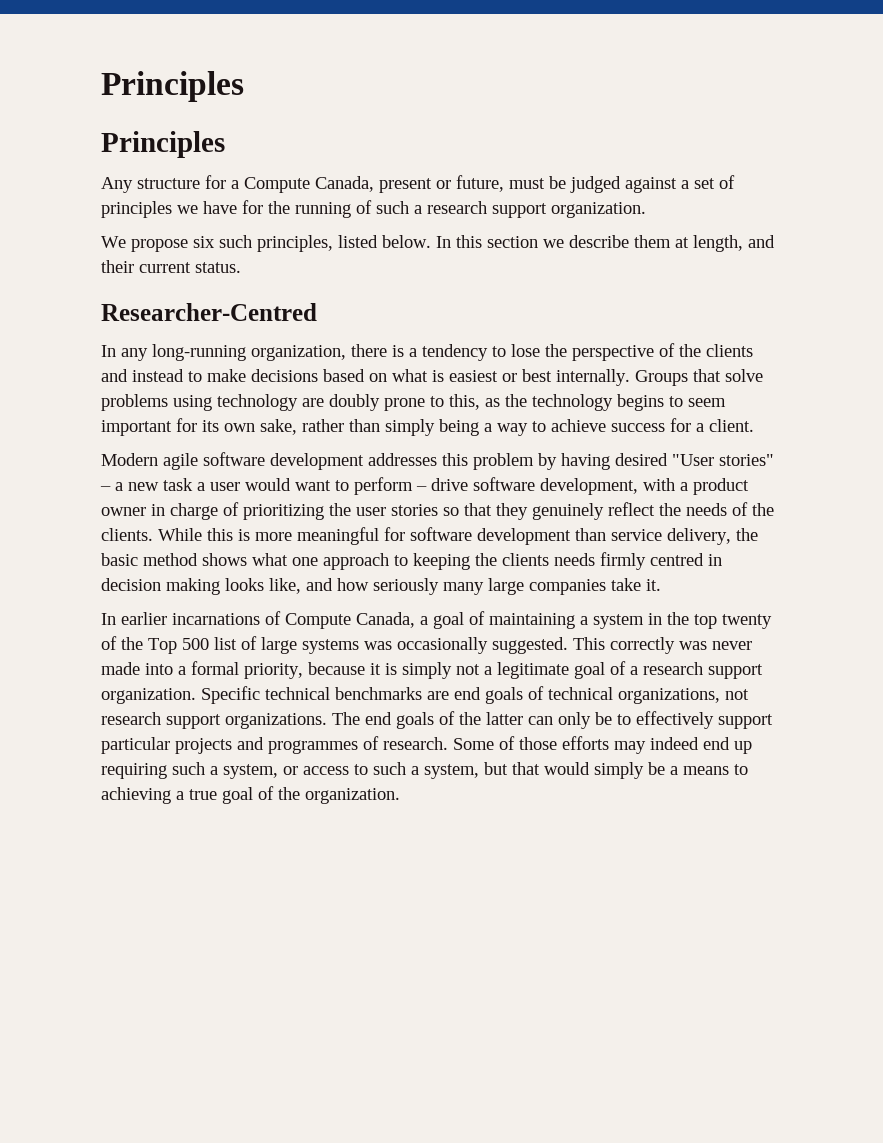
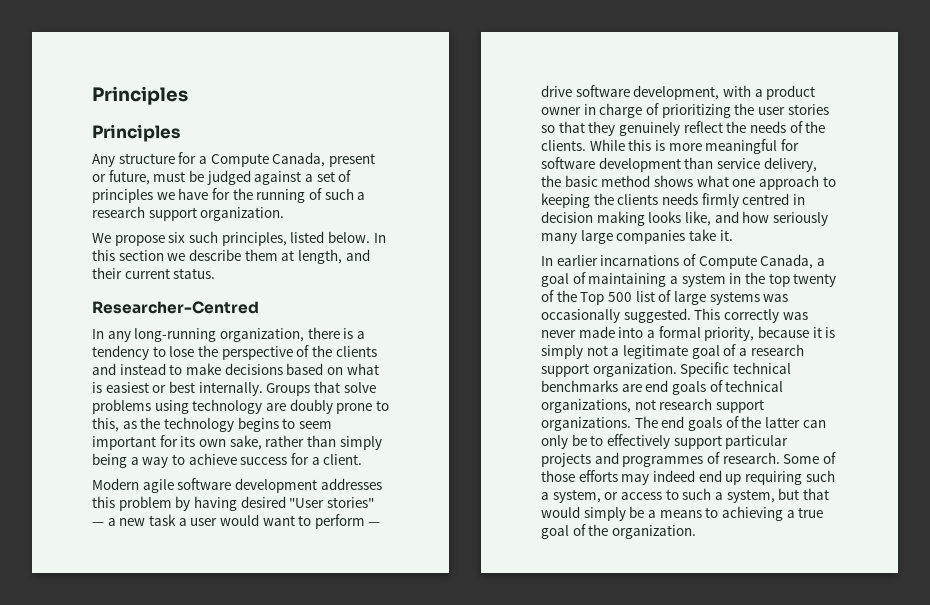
[100,486,111,491] – -> [92,522,104,526] —
[416,486,427,491] – -> [368,522,381,526] —

